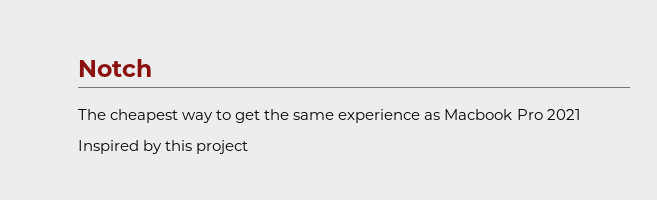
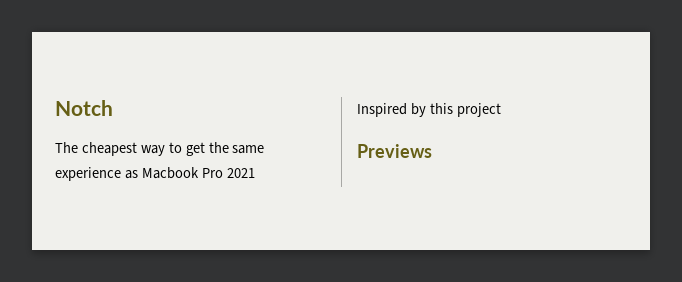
(249, 147) none -> [357,144,432,158] // Previews

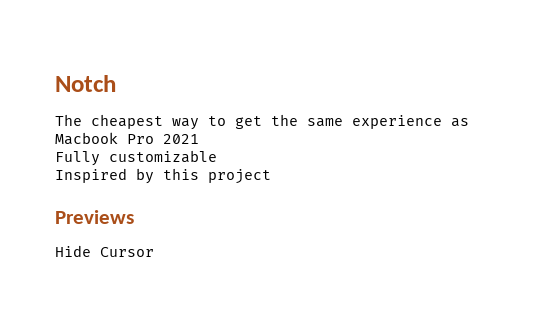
(255, 173) none -> [55,150,217,166] // Fully customizable
(432, 151) none -> [55,245,154,257] // Hide Cursor

